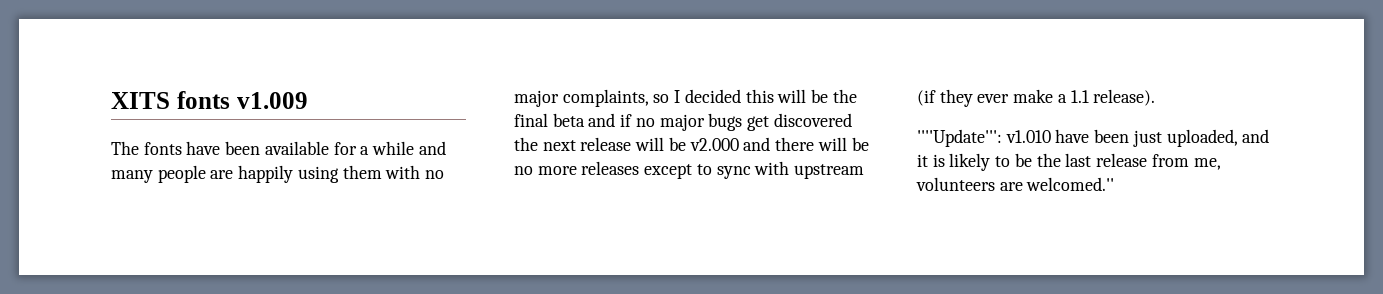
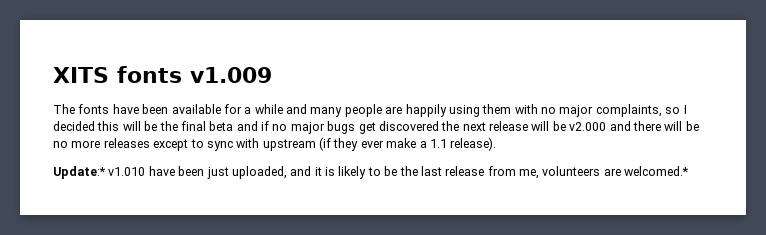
[917,129,1002,147] ''''Update''': -> [53,166,106,179] Update:*
[1026,177,1115,191] welcomed.'' -> [624,166,690,176] welcomed.*

